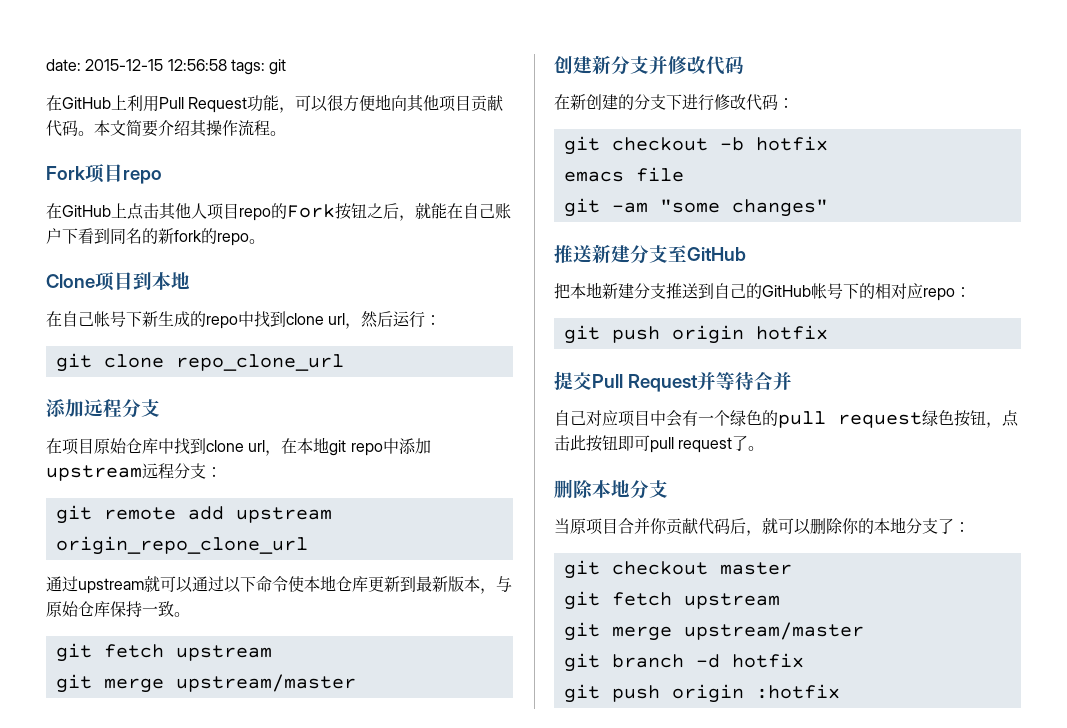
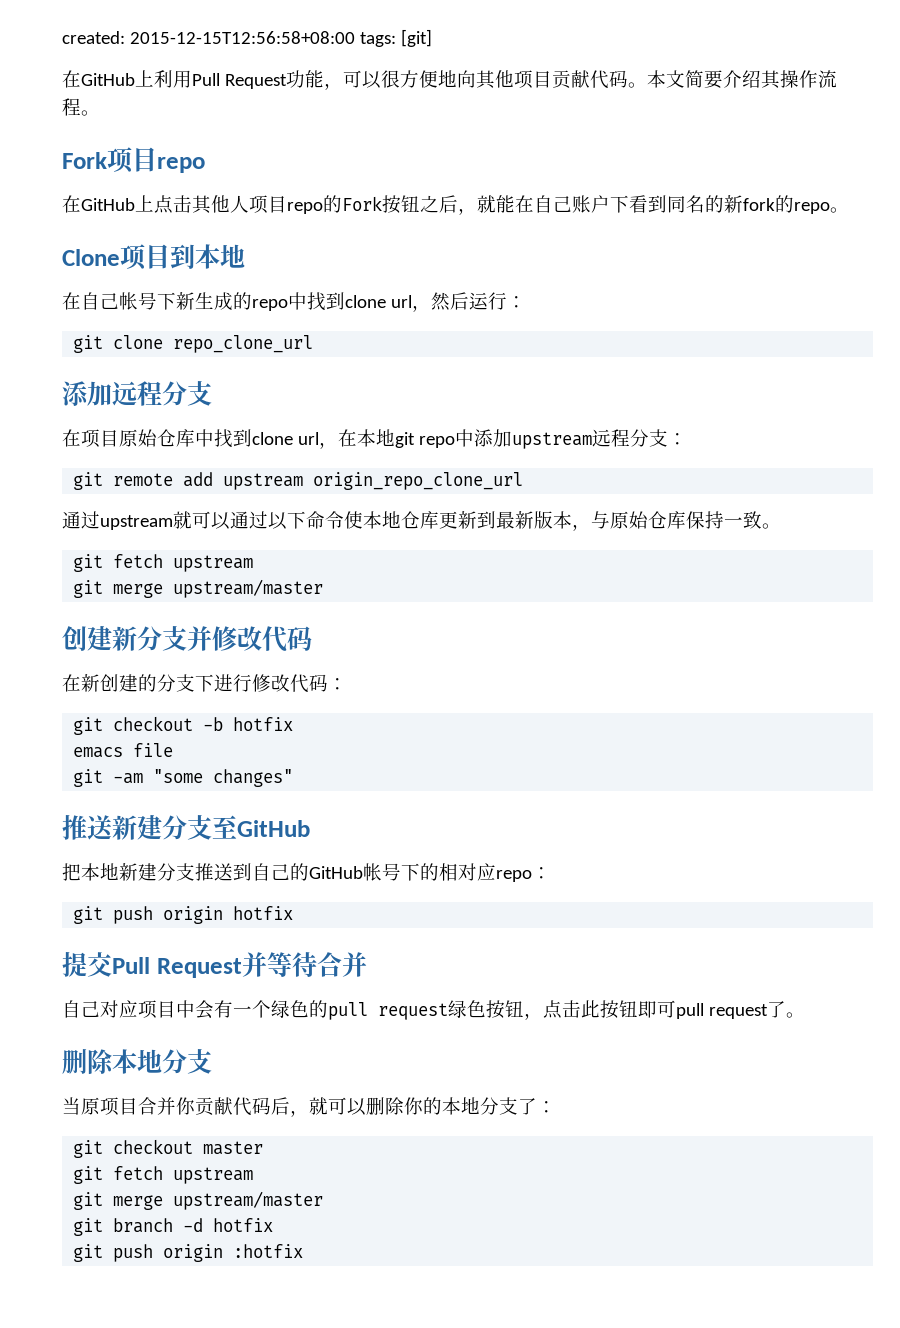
[46,59,287,75] date: 2015-12-15 12:56:58 tags: git -> [62,29,432,47] created: 2015-12-15T12:56:58+08:00 tags: [git]

